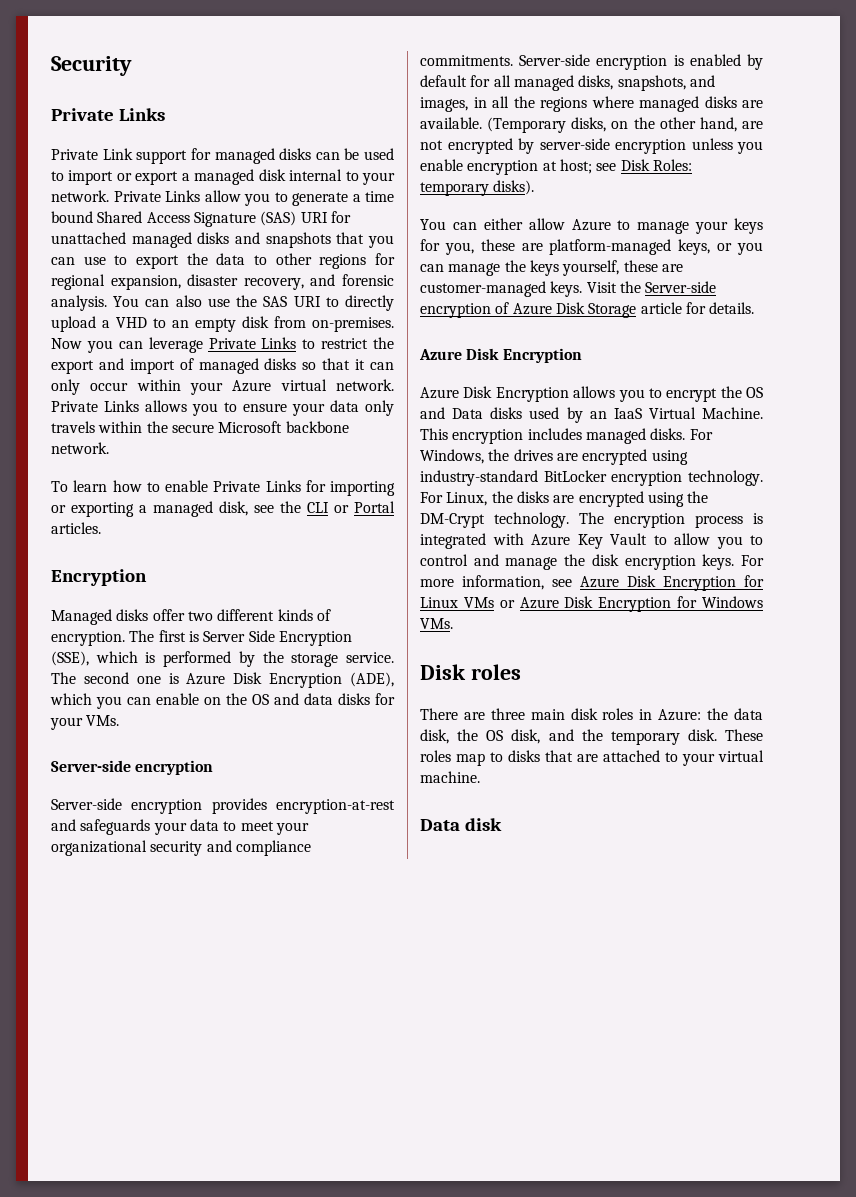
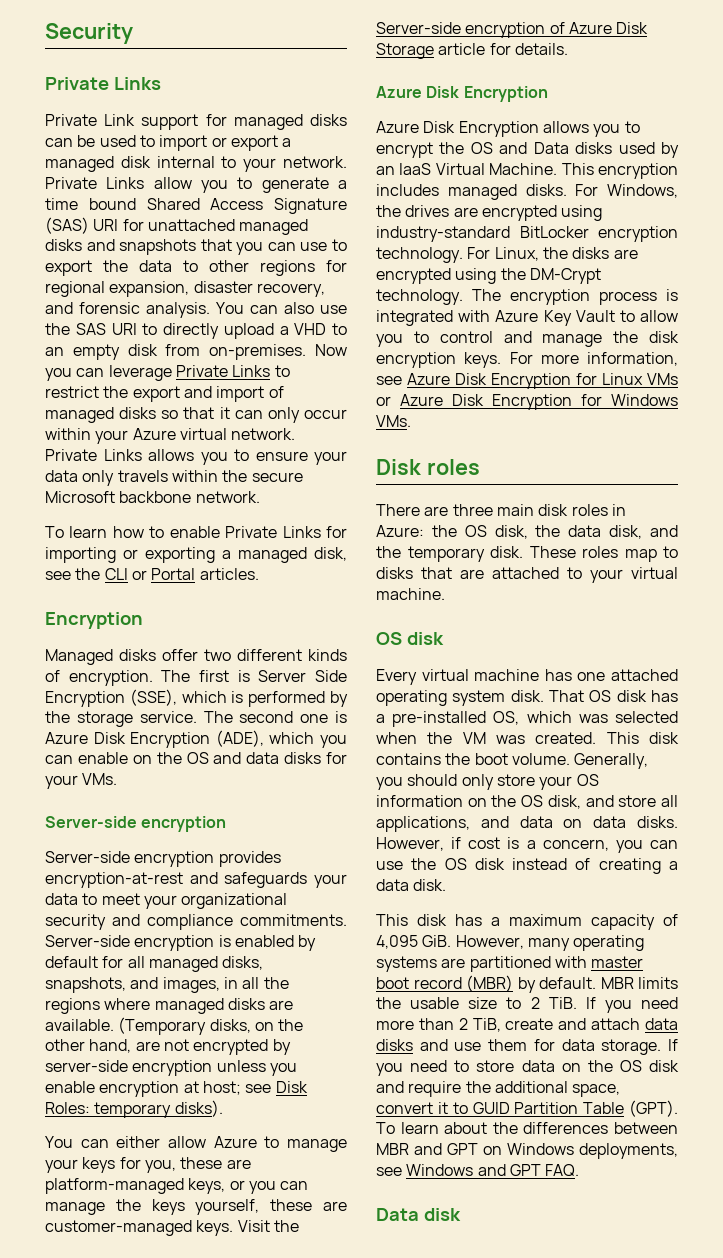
[734,708,763,720] data -> [464,525,487,537] OS
[486,730,504,741] OS -> [568,525,602,537] data
(480, 777) none -> [376,632,444,645] [376,669,678,685] [376,690,678,706] [376,711,678,727] [376,732,679,744] [376,753,649,769] [376,774,599,790] [376,795,678,809] [376,816,678,832] [376,837,678,853] [376,858,678,874] [376,879,447,891] [376,914,678,930] [376,935,645,951] [376,956,644,972] [376,975,678,993] [376,997,678,1013] [376,1018,678,1032] [376,1039,678,1055] [376,1060,679,1076] [376,1081,621,1097] [376,1100,678,1117] [376,1122,678,1134] [376,1143,678,1159] [376,1164,580,1177] // OS disk // Every virtual machine has one attached operating system disk. That OS disk has a pre-installed OS, which was selected when the VM was created. This disk contains the boot volume. Generally, you should only store your OS information on the OS disk, and store all applications, and data on data disks. However, if cost is a concern, you can use the OS disk instead of creating a data disk. // This disk has a maximum capacity of 4,095 GiB. However, many operating systems are partitioned with master boot record (MBR) by default. MBR limits the usable size to 2 TiB. If you need more than 2 TiB, create and attach data disks and use them for data storage. If you need to store data on the OS disk and require the additional space, convert it to GUID Partition Table (GPT). To learn about the differences between MBR and GPT on Windows deployments, see Windows and GPT FAQ.

